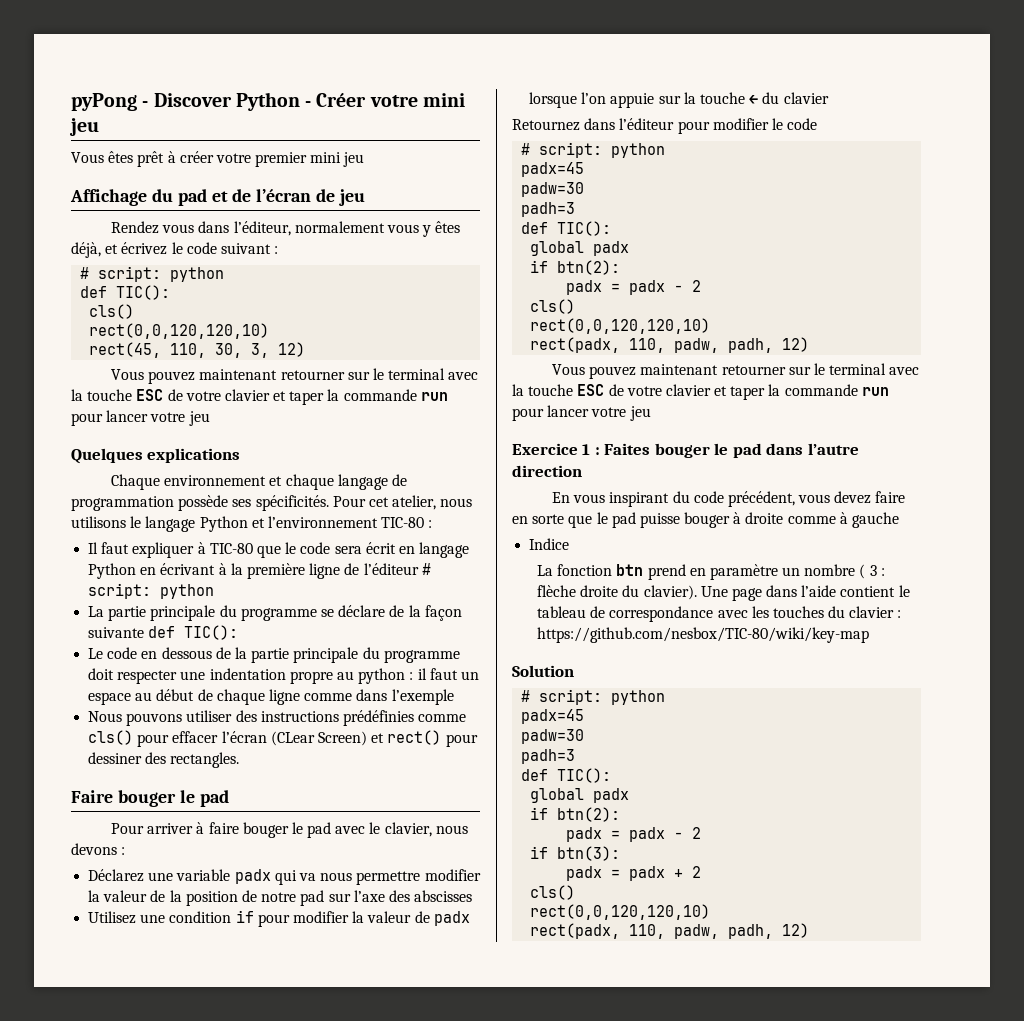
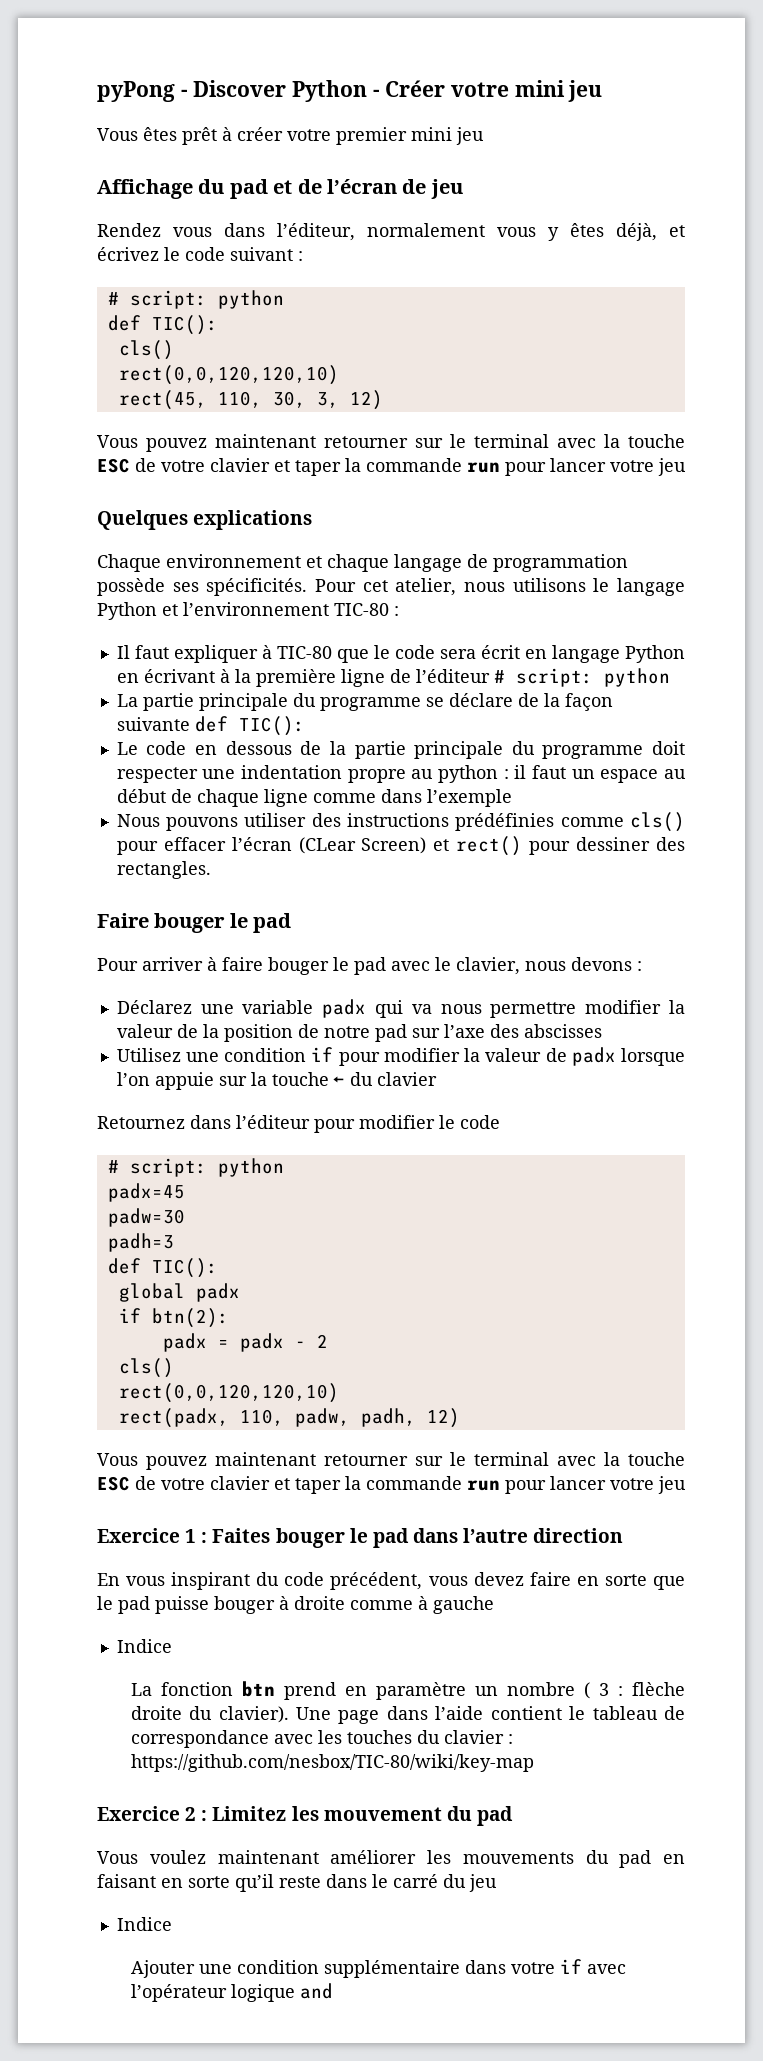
[512,665,574,677] [521,689,666,705] [521,709,585,724] [521,729,585,744] [521,749,576,764] [521,768,612,783] [530,788,630,803] [530,807,621,822] [566,827,702,842] [530,846,621,861] [566,866,702,881] [530,885,576,900] [530,904,711,920] [530,923,810,939] Solution // # script: python // padx=45 // padw=30 // padh=3 // def TIC(): // global padx // if btn(2): // padx = padx - 2 // if btn(3): // padx = padx + 2 // cls() // rect(0,0,120,120,10) // rect(padx, 110, padw, padh, 12) -> [97,1806,513,1826] [97,1850,685,1868] [97,1874,497,1892] [116,1917,172,1931] [130,1959,626,1978] [130,1983,333,2002] Exercice 2 : Limitez les mouvement du pad // Vous voulez maintenant améliorer les mouvements du pad en faisant en sorte qu’il reste dans le carré du jeu // Indice // Ajouter une condition supplémentaire dans votre if avec l’opérateur logique and

